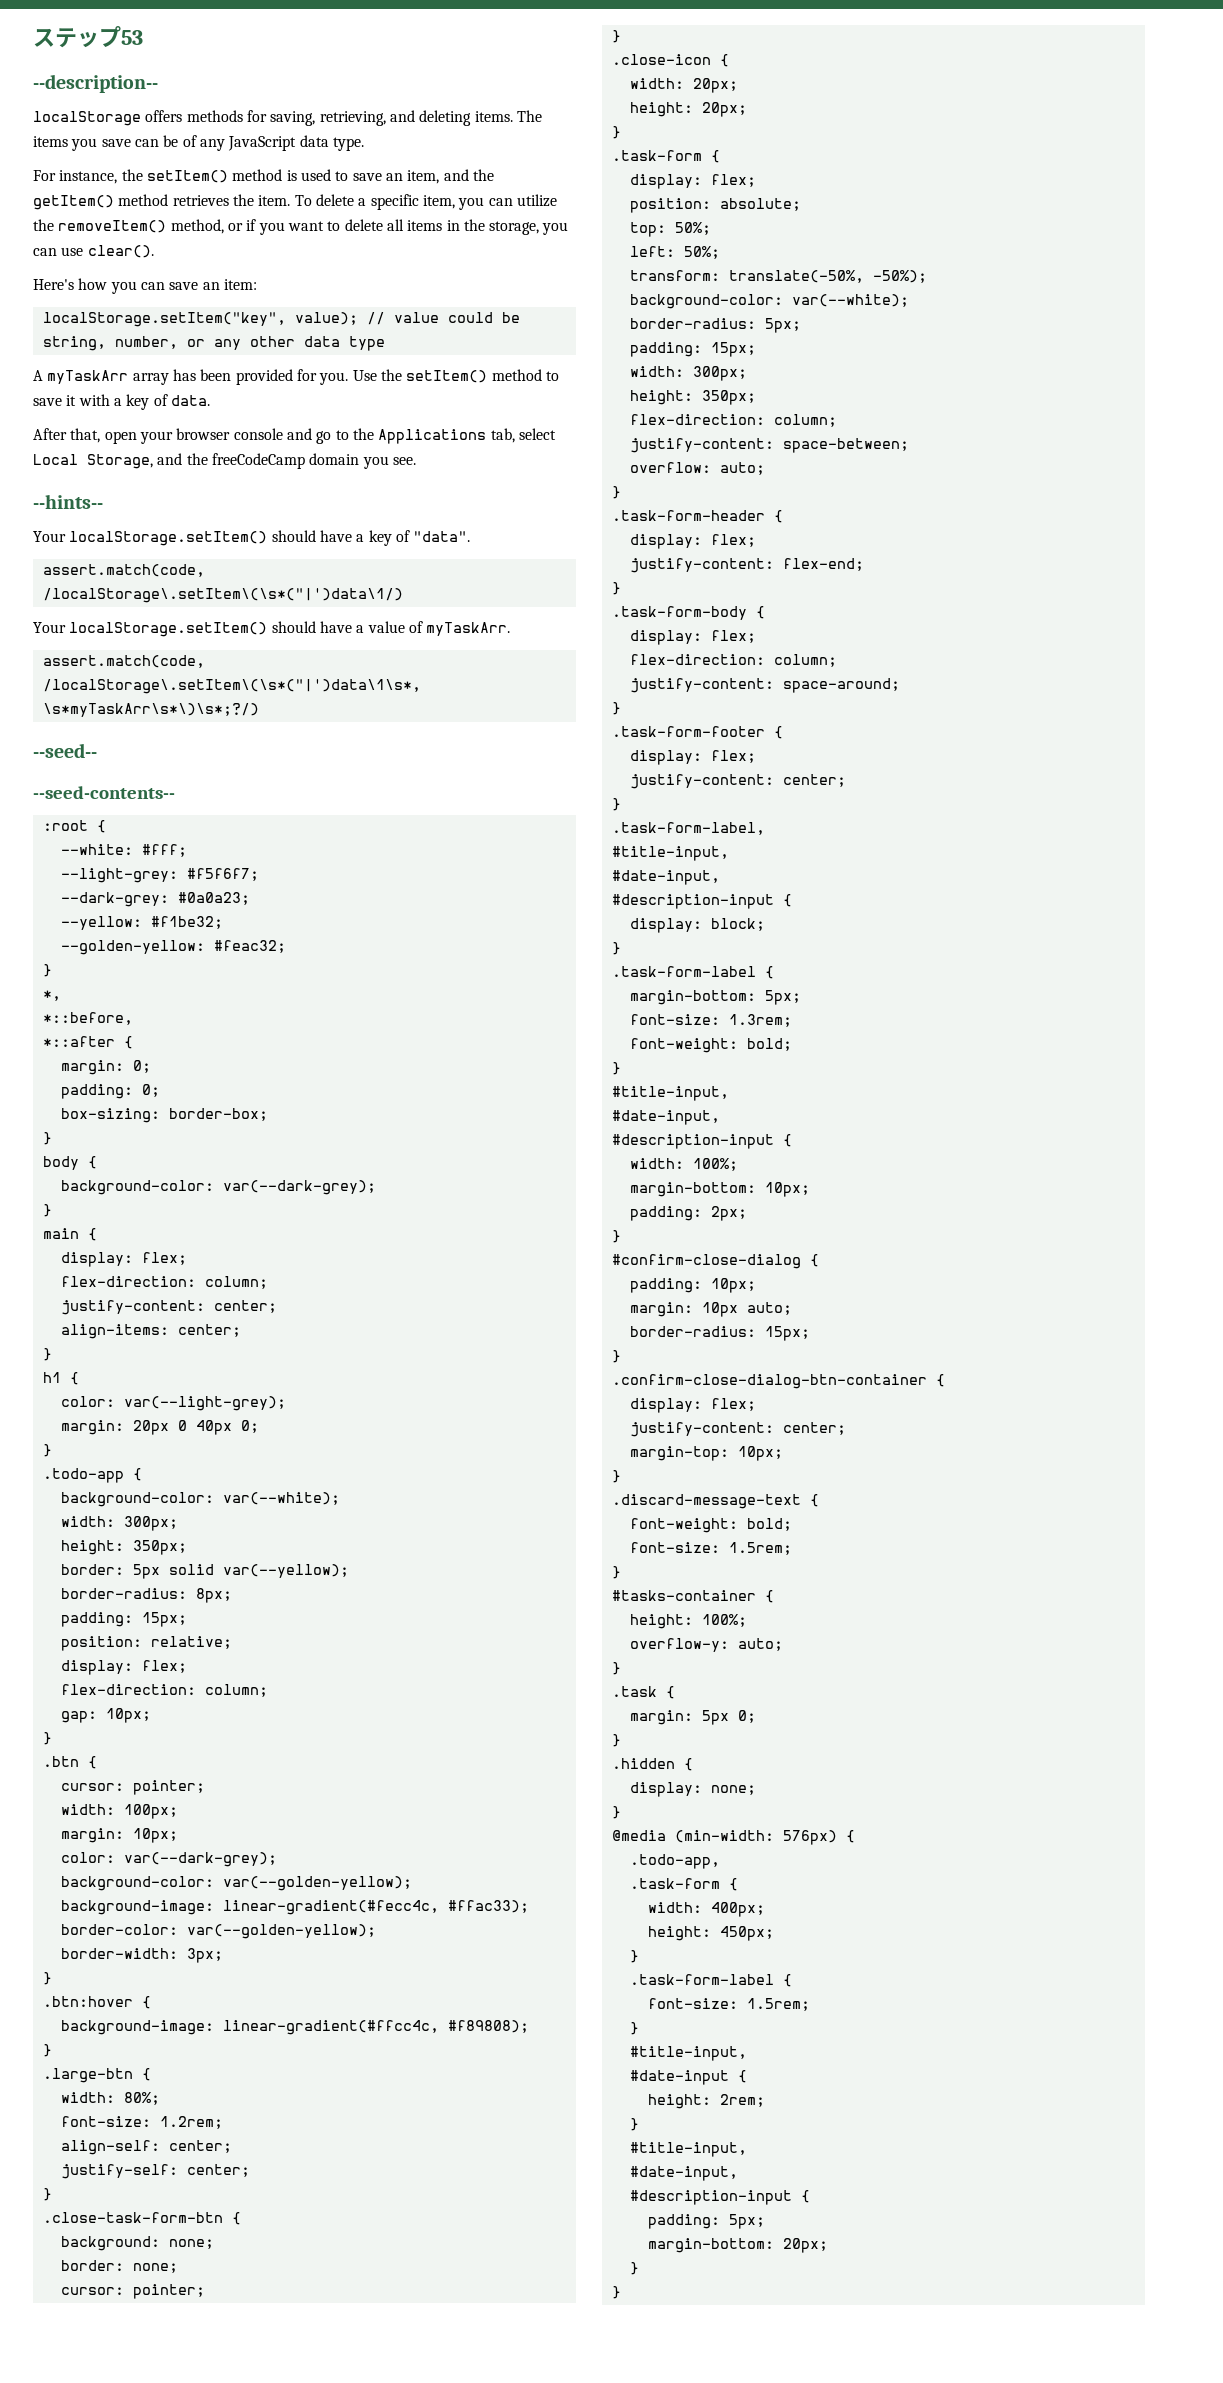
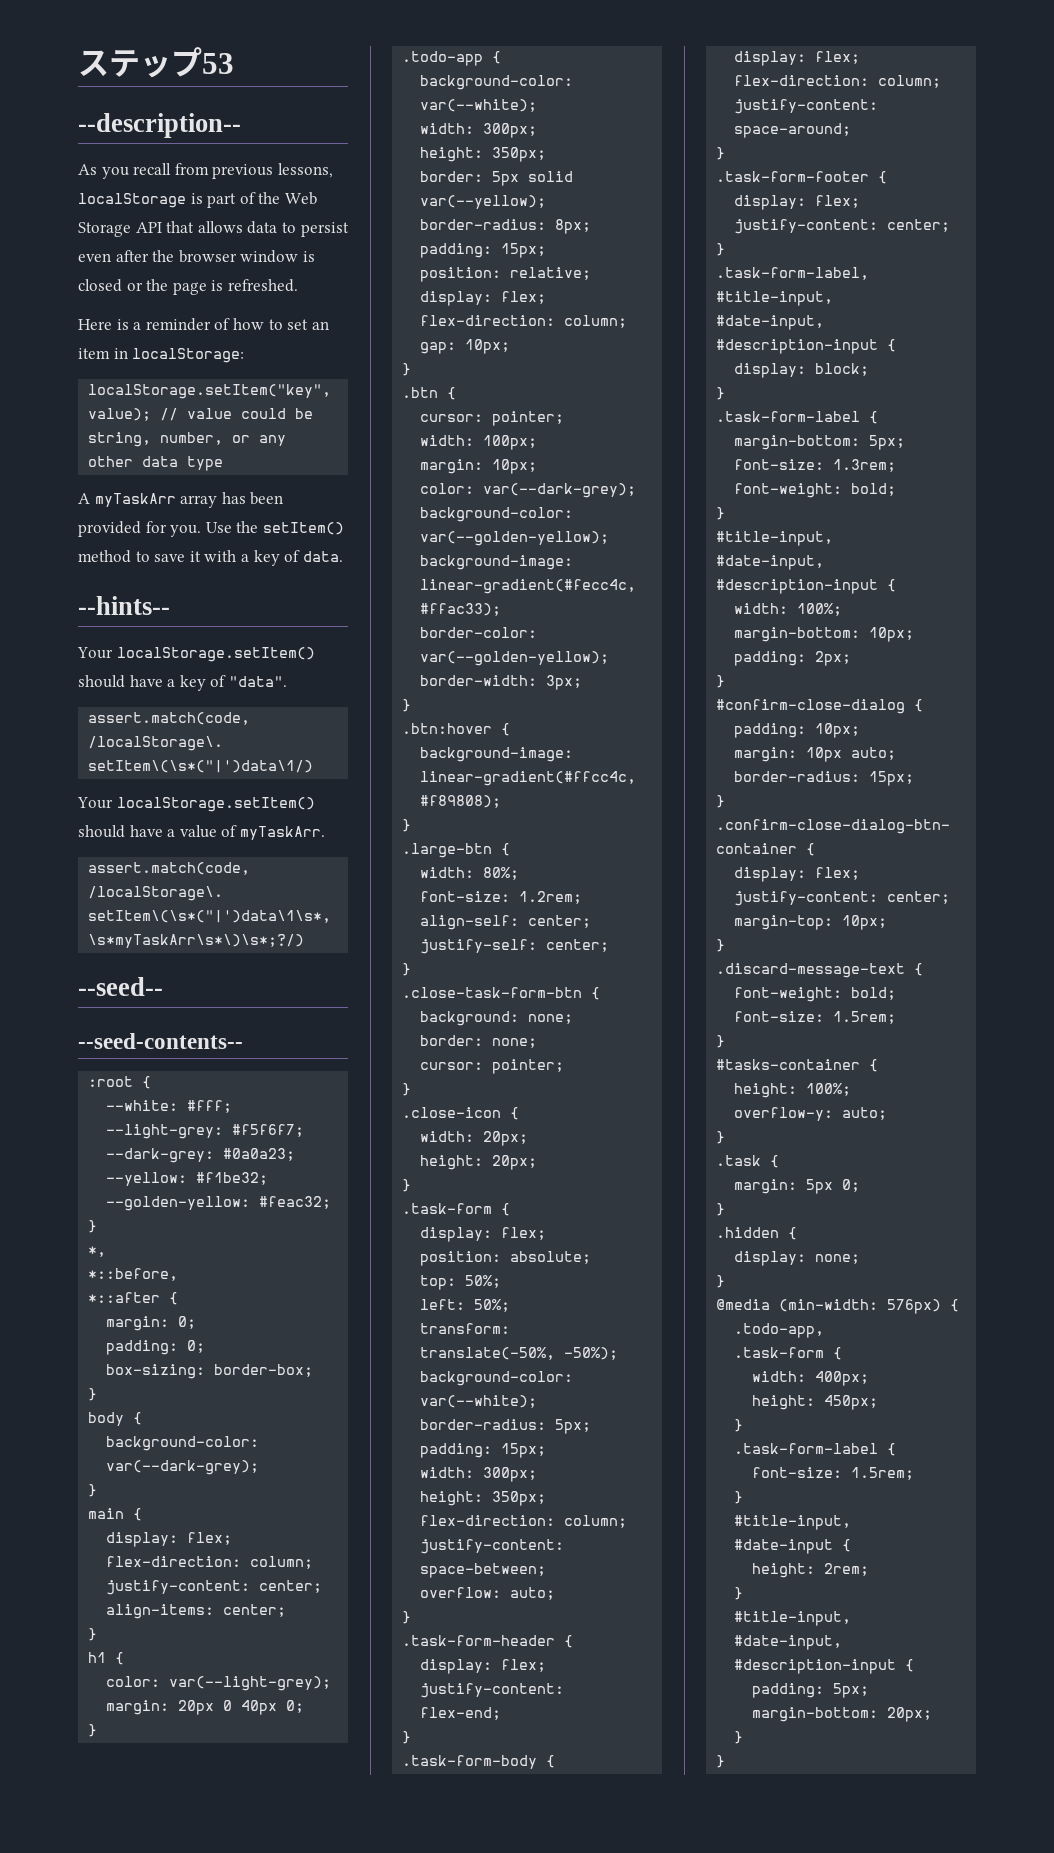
[33,110,542,126] [33,135,364,151] [33,169,494,184] [33,194,557,210] [33,219,569,235] [33,245,154,258] [33,278,257,294] localStorage offers methods for saving, retrieving, and deleting items. The items you save can be of any JavaScript data type. // For instance, the setItem() method is used to save an item, and the getItem() method retrieves the item. To delete a specific item, you can utilize the removeItem() method, or if you want to delete all items in the storage, you can use clear(). // Here's how you can save an item: -> [78,163,333,179] [78,192,317,208] [78,221,349,237] [78,250,315,263] [78,279,298,295] [78,318,329,331] [78,348,245,363] As you recall from previous lessons, localStorage is part of the Web Storage API that allows data to persist even after the browser window is closed or the page is refreshed. // Here is a reminder of how to set an item in localStorage:
[33,428,556,444] [33,453,416,469] // After that, open your browser console and go to the Applications tab, select Local Storage, and the freeCodeCamp domain you see. -> (343, 556) none

